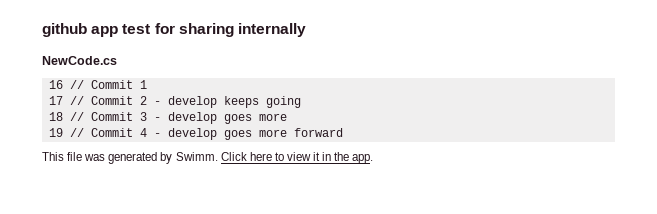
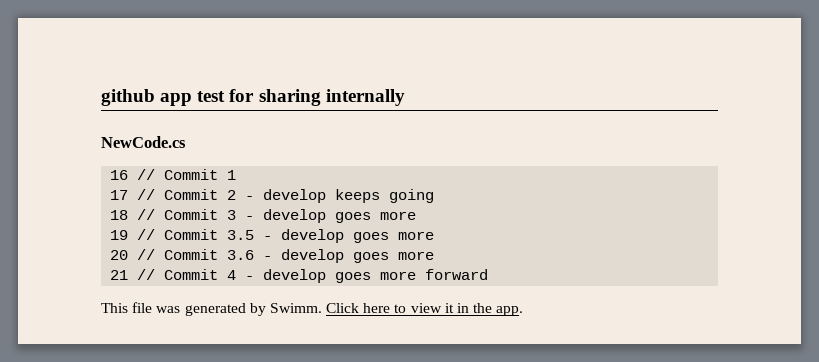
(133, 132) none -> [227,229,435,243] [110,249,435,263] [110,269,219,280] 3.5 - develop goes more // 20 // Commit 3.6 - develop goes more // 21 // Commit

